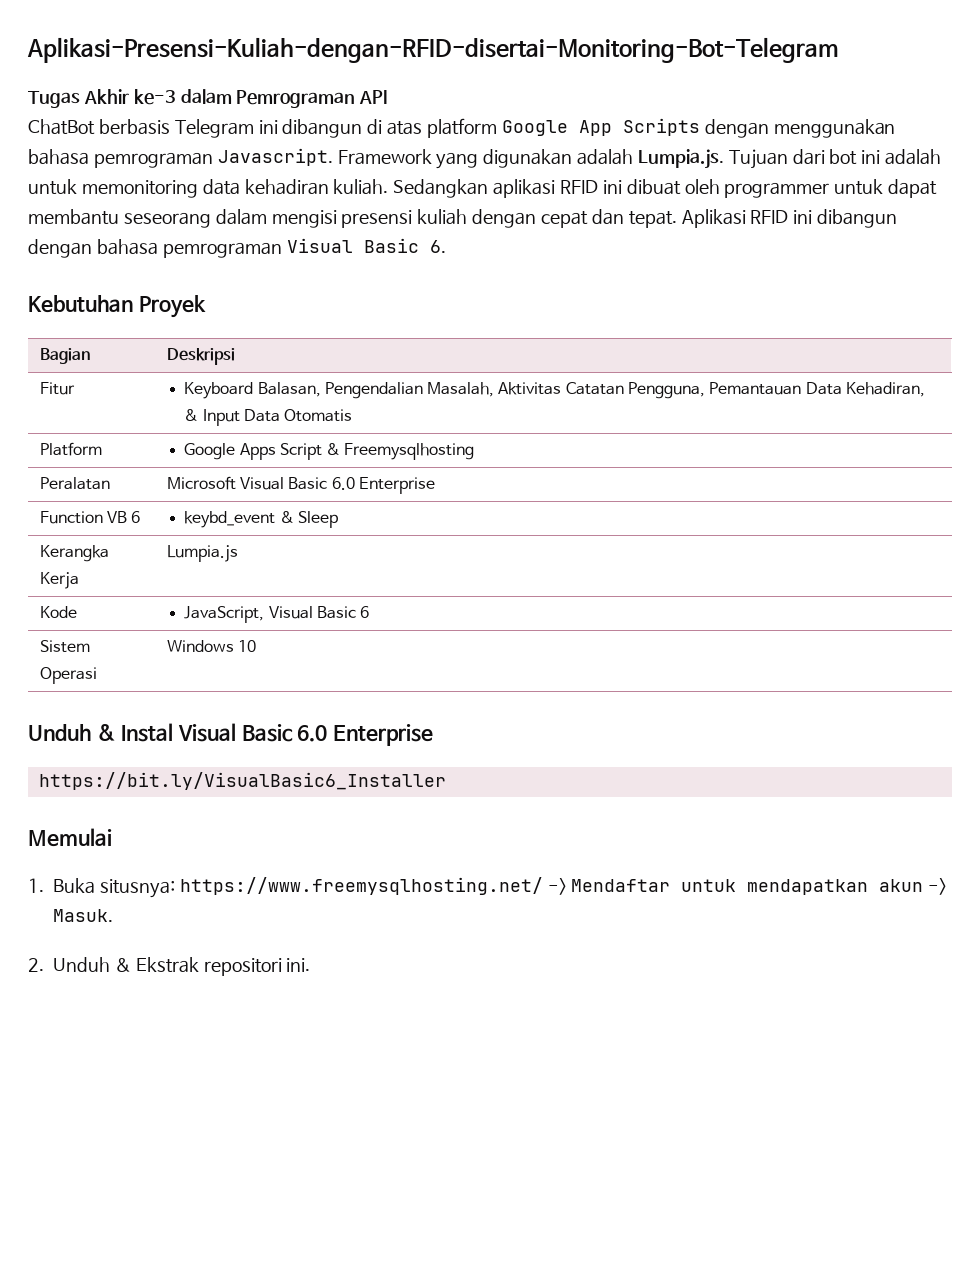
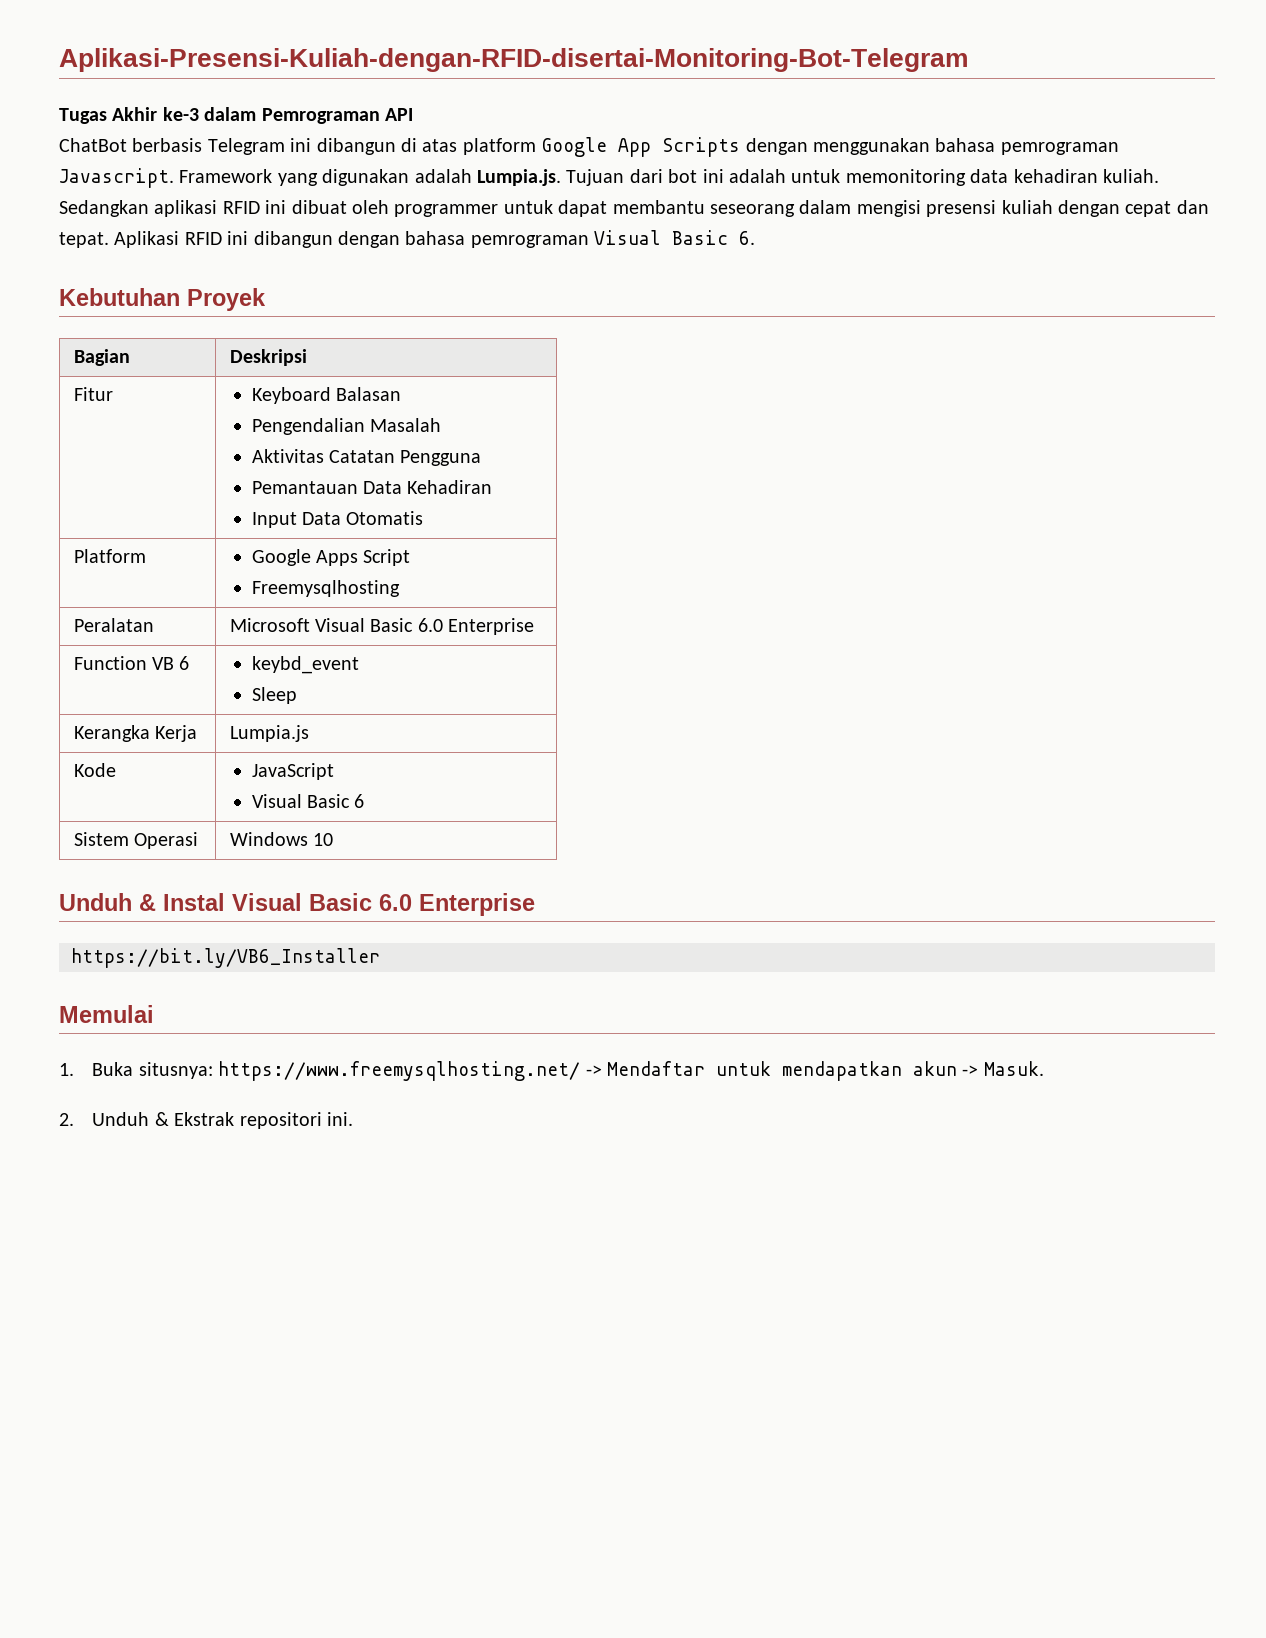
[257,382,495,399] Balasan, Pengendalian Masalah, -> [335,387,401,401] [251,418,441,435] Balasan // Pengendalian Masalah //
[628,382,706,399] Pengguna, -> [400,450,482,466] Pengguna //
[846,382,926,397] [184,409,199,421] Kehadiran, & -> [407,480,493,494] Kehadiran //
[326,443,341,455] & -> (411, 557) //
[279,511,294,523] & -> (359, 665) //
[184,606,265,623] JavaScript, -> [251,763,334,780] JavaScript //
[38,772,446,790] https://bit.ly/VisualBasic6_Installer -> [71,948,380,968] https://bit.ly/VB6_Installer

